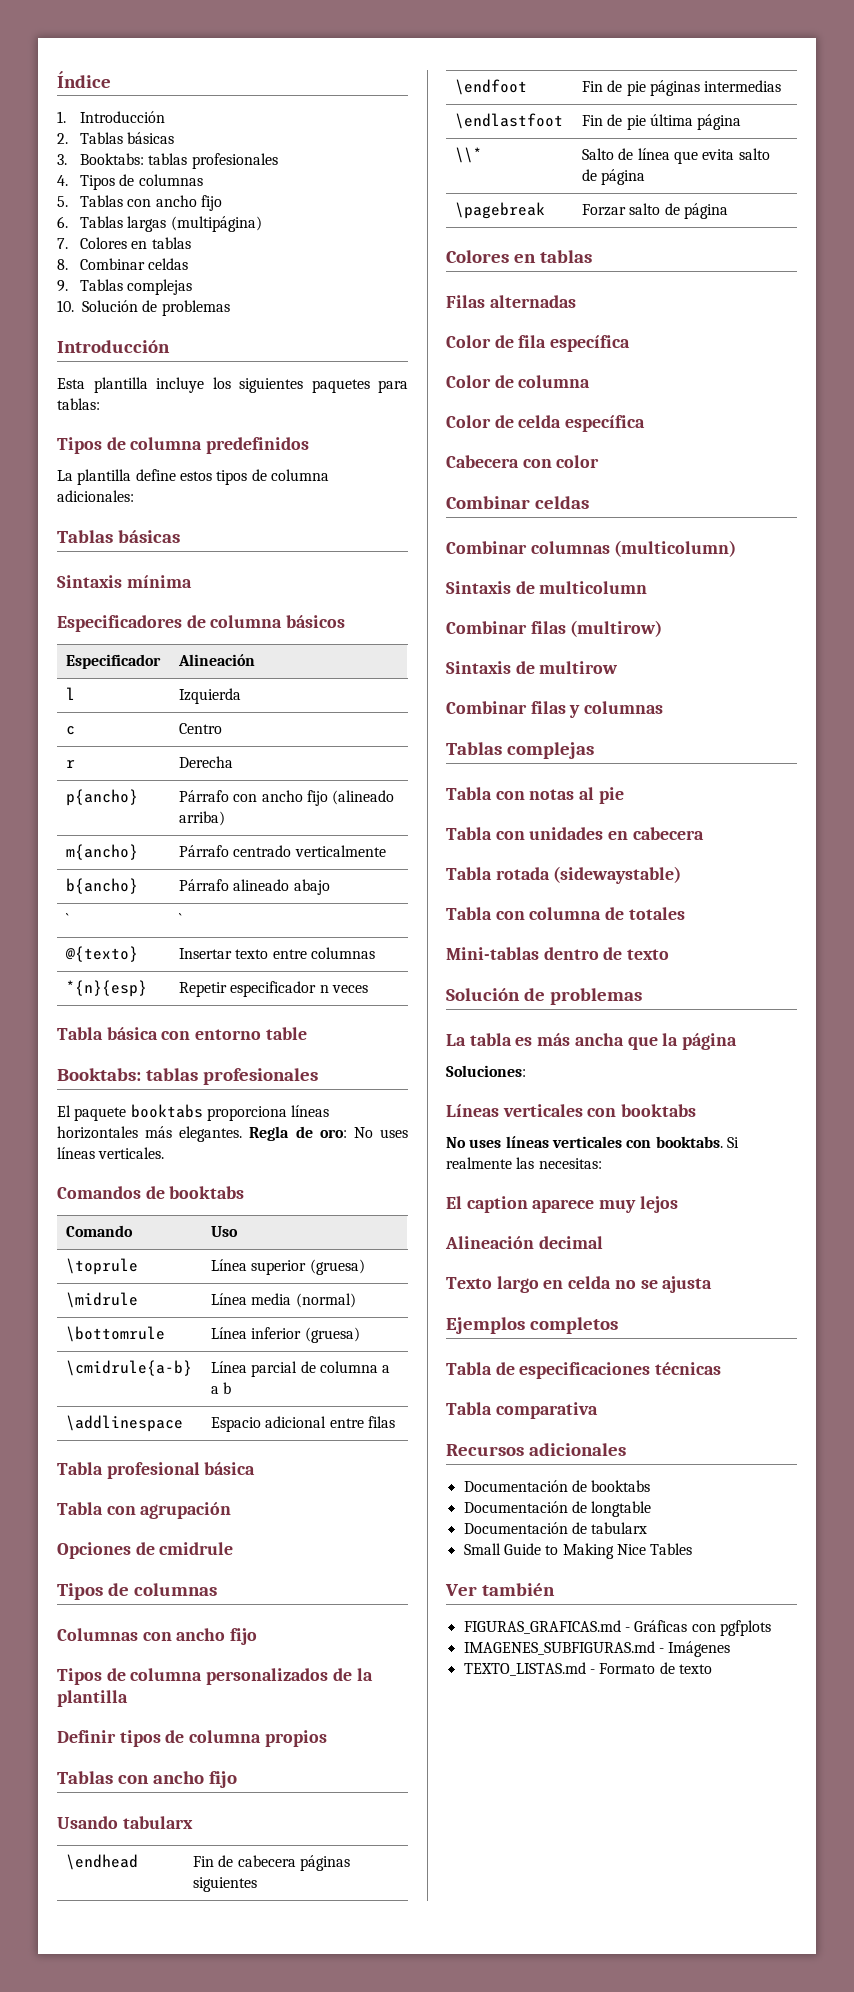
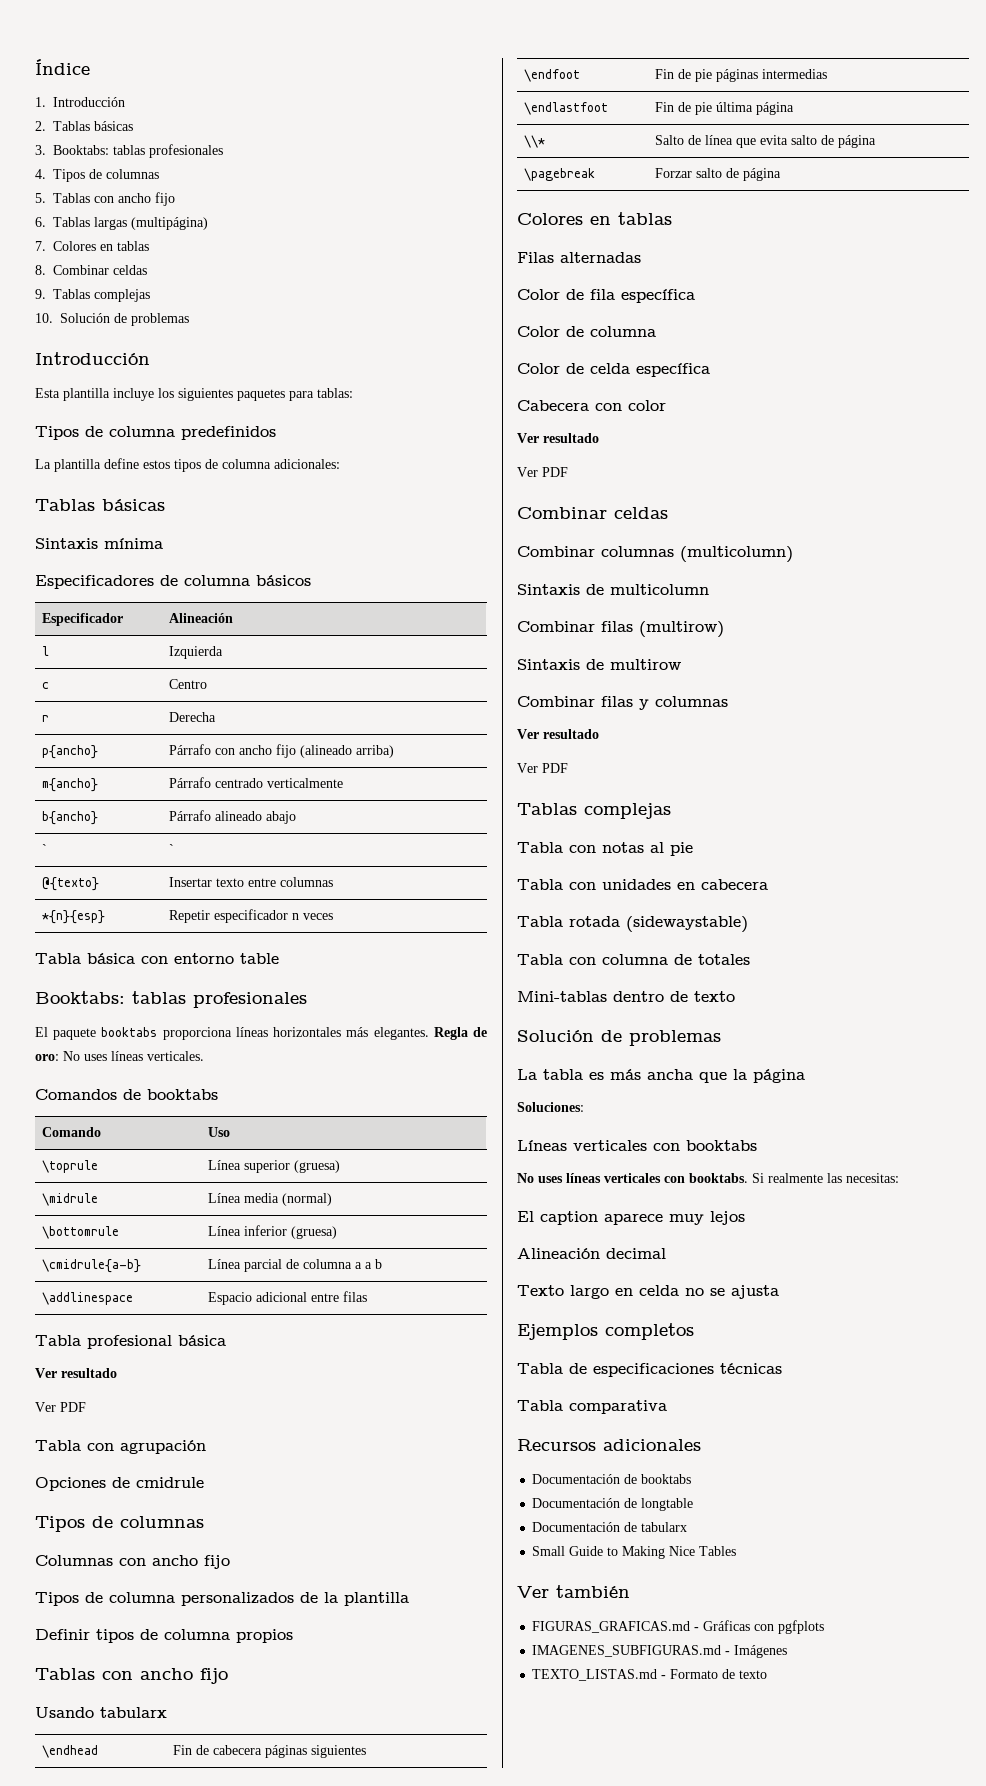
(256, 1468) none -> [35,1368,117,1378] [35,1402,86,1412] // Ver resultado // Ver PDF
(600, 461) none -> [517,433,599,443] [517,467,568,477] // Ver resultado // Ver PDF
(664, 707) none -> [517,729,599,739] [517,763,568,773] // Ver resultado // Ver PDF

